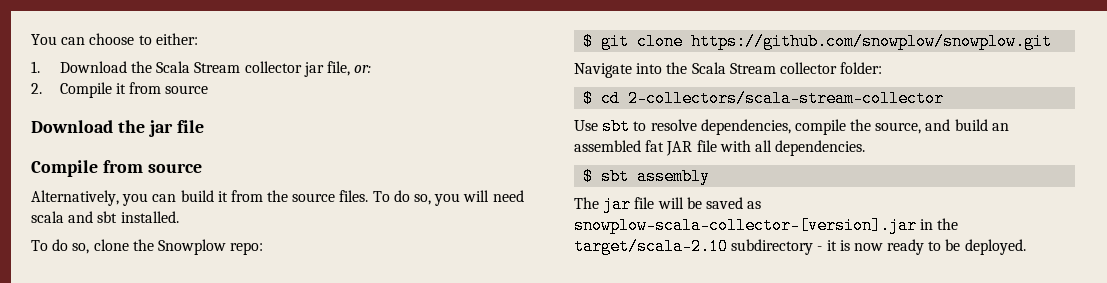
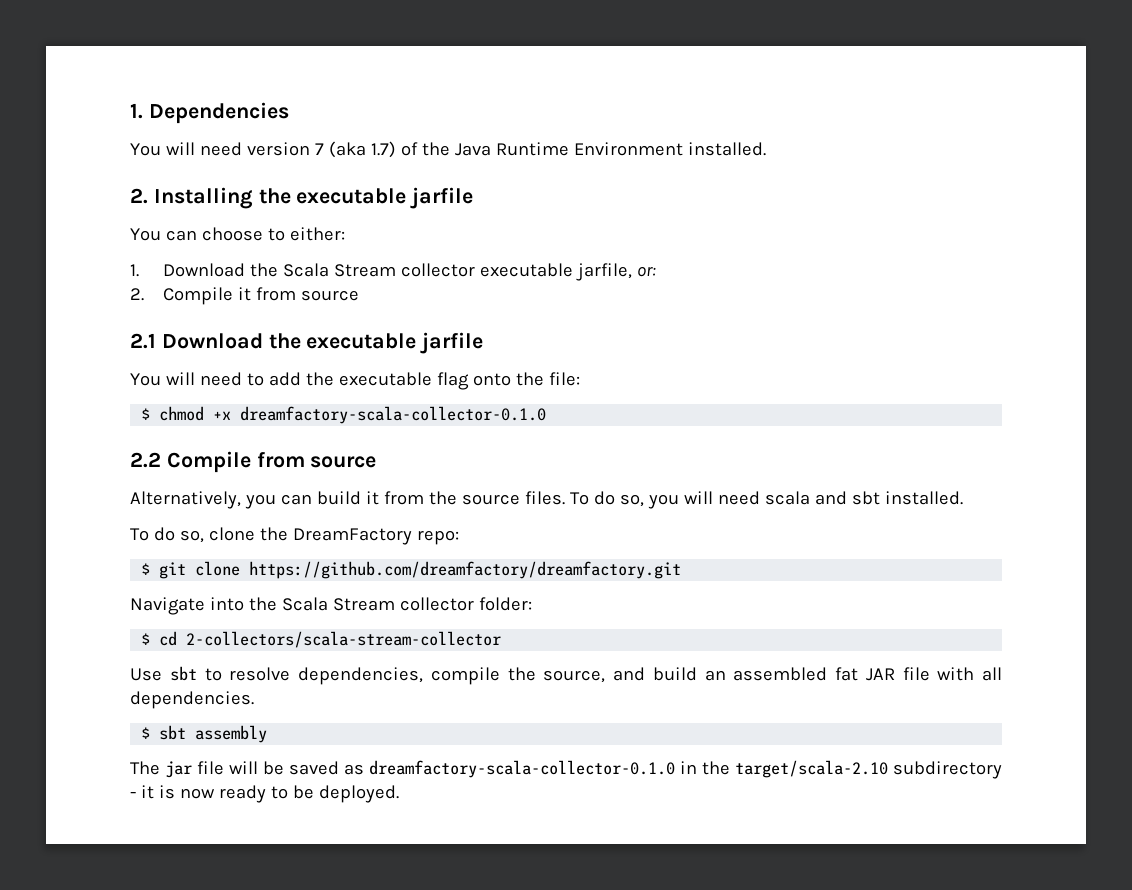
(31, 39) none -> [130,102,289,124] [130,141,766,158] [130,187,474,209] 1. Dependencies // You will need version 7 (aka 1.7) of the Java Runtime Environment installed. // 2. Installing the executable jarfile //
[303,61,350,77] jar file, -> [480,263,633,281] executable jarfile,
[31,120,204,137] Download the jar file // -> [130,332,484,354] [130,372,580,390] [141,406,547,424] [130,452,161,468] 2.1 Download the executable jarfile // You will need to add the executable flag onto the file: // $ chmod +x dreamfactory-scala-collector-0.1.0 // 2.2
[157,239,226,255] Snowplow -> [292,528,412,545] DreamFactory
[691,33,1053,50] https://github.com/snowplow/snowplow.git -> [249,561,682,579] https://github.com/dreamfactory/dreamfactory.git
[574,217,917,234] snowplow-scala-collector-[version].jar -> [369,760,675,778] dreamfactory-scala-collector-0.1.0

